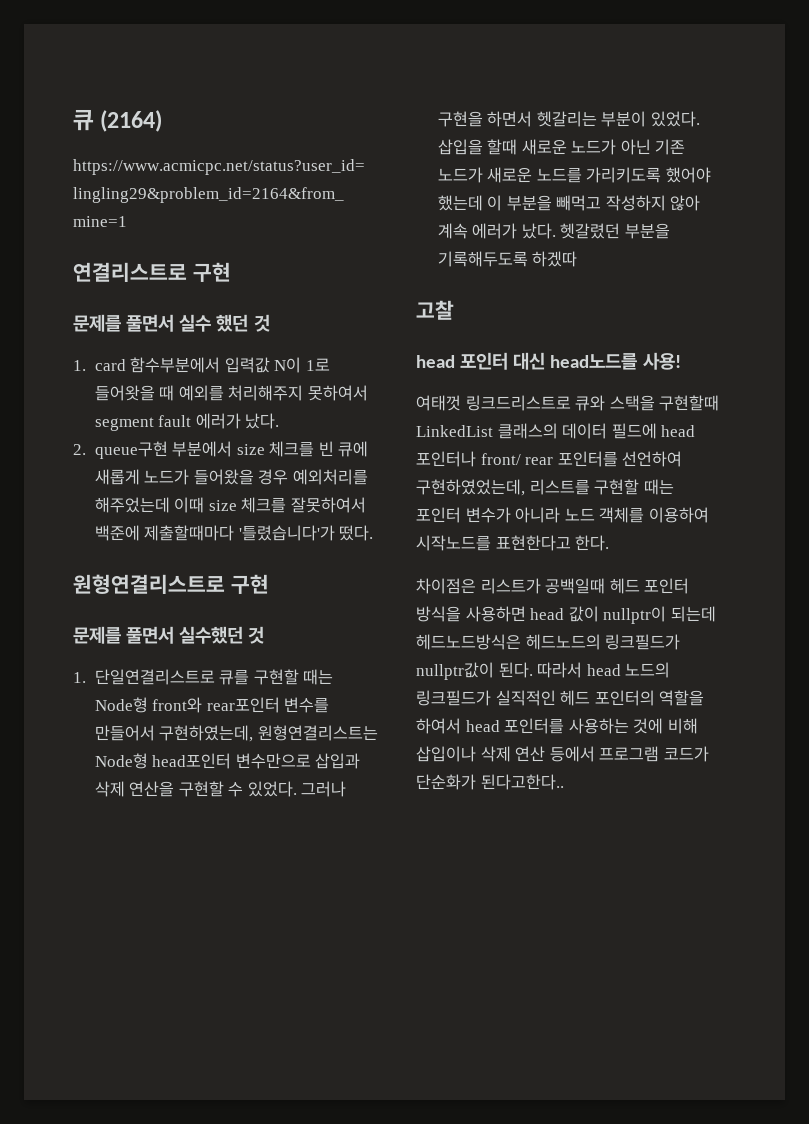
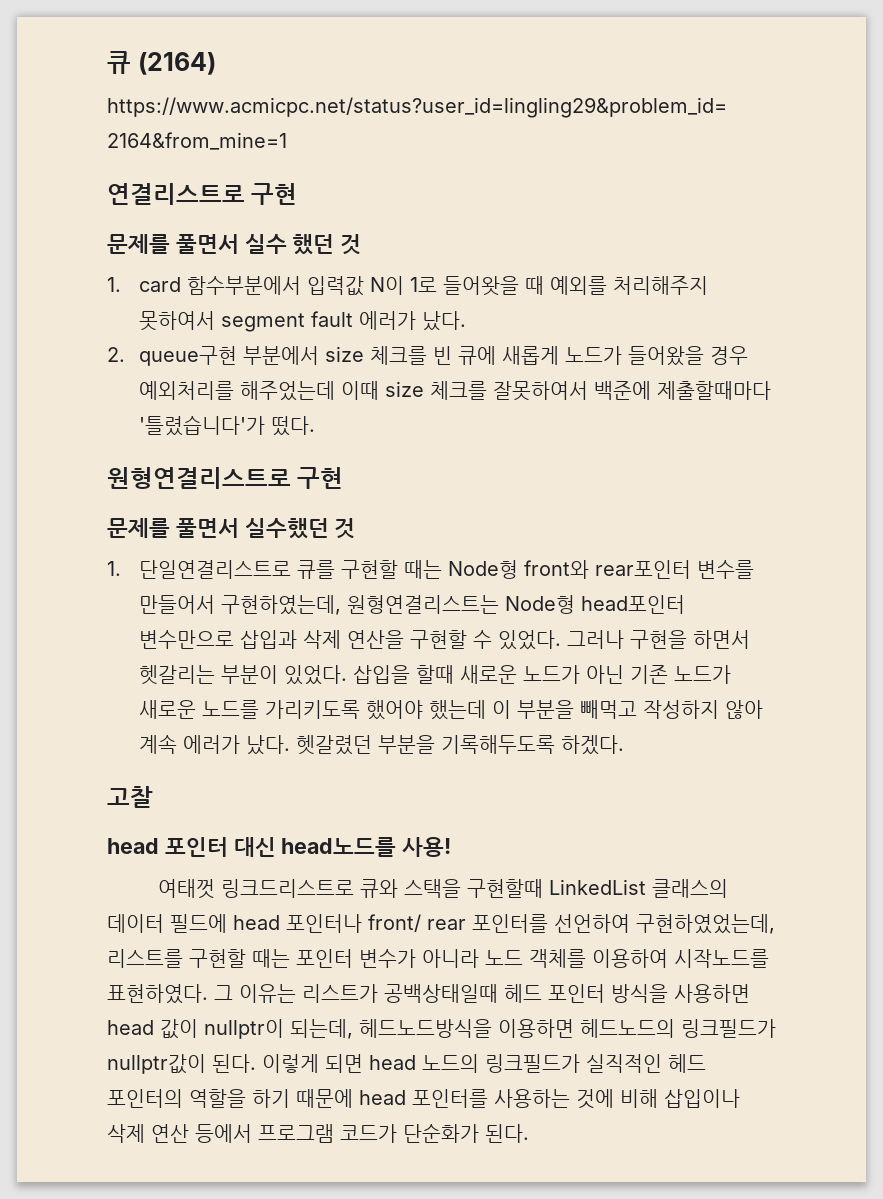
[532,251,578,267] 하겠따 -> [561,735,625,755] 하겠다.
[495,535,610,551] [416,578,606,594] 표현한다고 한다. // 차이점은 리스트가 공백일때 -> [107,984,498,1004] 표현하였다. 그 이유는 리스트가 공백상태일때
[670,606,716,622] [416,634,521,650] 되는데 헤드노드방식은 -> [290,1019,574,1039] 되는데, 헤드노드방식을 이용하면
[537,662,583,678] 따라서 -> [262,1054,363,1073] 이렇게 되면
[416,718,461,734] 하여서 -> [252,1089,353,1108] 하기 때문에
[480,774,564,790] 된다고한다.. -> [485,1124,529,1143] 된다.

